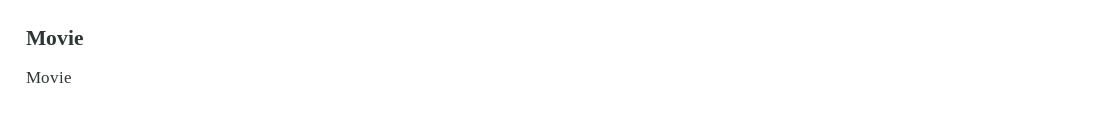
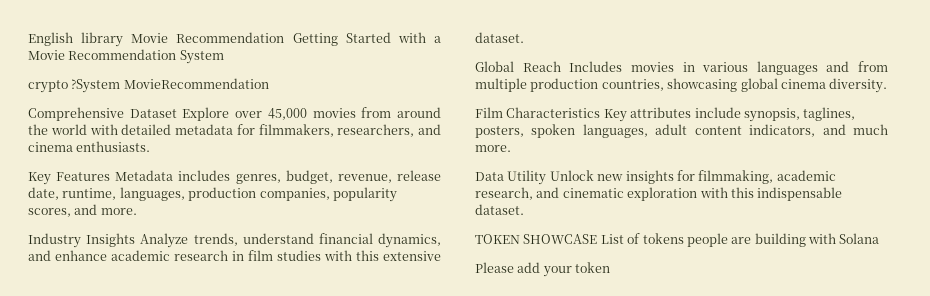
[26,30,84,45] [26,72,72,83] Movie // Movie -> [28,32,442,47] [28,49,224,64] [28,78,269,93] [28,107,442,121] [28,124,441,137] [28,141,151,152] [28,170,442,185] [28,187,397,202] [28,204,137,217] [28,233,441,248] [28,250,441,261] [475,32,524,43] [475,61,888,75] [475,78,888,93] [475,107,856,122] [475,124,888,138] [475,145,511,152] [475,170,836,185] [475,187,843,201] [475,204,524,215] [475,233,880,247] [475,262,611,277] English library Movie Recommendation Getting Started with a Movie Recommendation System // crypto ?System MovieRecommendation // Comprehensive Dataset Explore over 45,000 movies from around the world with detailed metadata for filmmakers, researchers, and cinema enthusiasts. // Key Features Metadata includes genres, budget, revenue, release date, runtime, languages, production companies, popularity scores, and more. // Industry Insights Analyze trends, understand financial dynamics, and enhance academic research in film studies with this extensive dataset. // Global Reach Includes movies in various languages and from multiple production countries, showcasing global cinema diversity. // Film Characteristics Key attributes include synopsis, taglines, posters, spoken languages, adult content indicators, and much more. // Data Utility Unlock new insights for filmmaking, academic research, and cinematic exploration with this indispensable dataset. // TOKEN SHOWCASE List of tokens people are building with Solana // Please add your token

